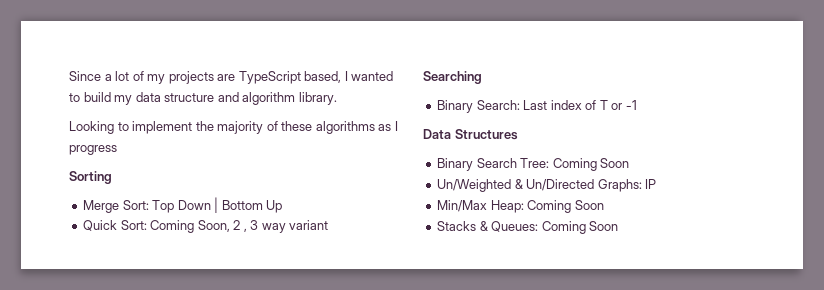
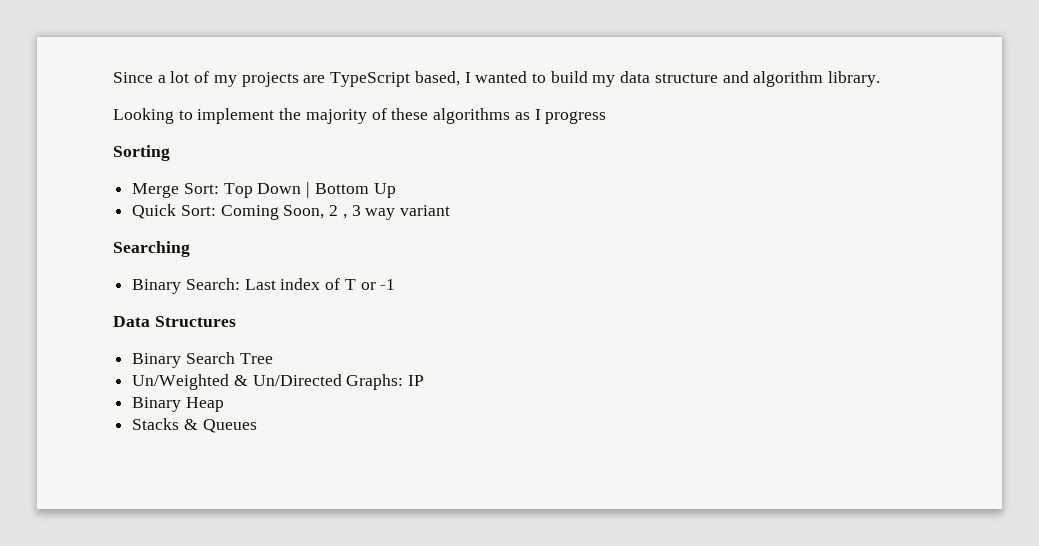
[520,158,630,171] Tree: Coming Soon -> [239,353,273,364] Tree
[437,200,604,213] Min/Max Heap: Coming Soon -> [132,397,224,412] Binary Heap
[491,221,619,234] Queues: Coming Soon -> [202,419,257,433] Queues

